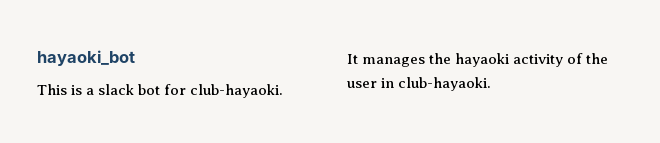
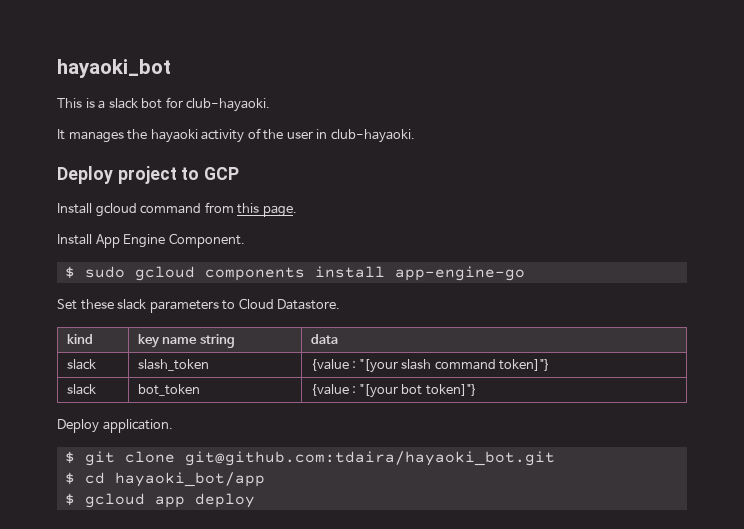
(492, 84) none -> [57,166,240,184] [57,202,297,217] [57,233,245,248] [64,266,525,281] [57,298,341,313] [66,334,93,344] [137,334,235,348] [310,334,338,344] [66,359,96,370] [137,359,209,371] [310,359,551,373] [66,384,96,395] [137,384,200,396] [310,384,477,398] [57,419,173,433] [64,451,555,466] [64,472,265,487] [64,493,255,508] // Deploy project to GCP // Install gcloud command from this page. // Install App Engine Component. // $ sudo gcloud components install app-engine-go // Set these slack parameters to Cloud Datastore. // kind | key name string | data // slack | slash_token | {value : "[your slash command token]"} // slack | bot_token | {value : "[your bot token]"} // Deploy application. // $ git clone git@github.com:tdaira/hayaoki_bot.git // $ cd hayaoki_bot/app // $ gcloud app deploy

